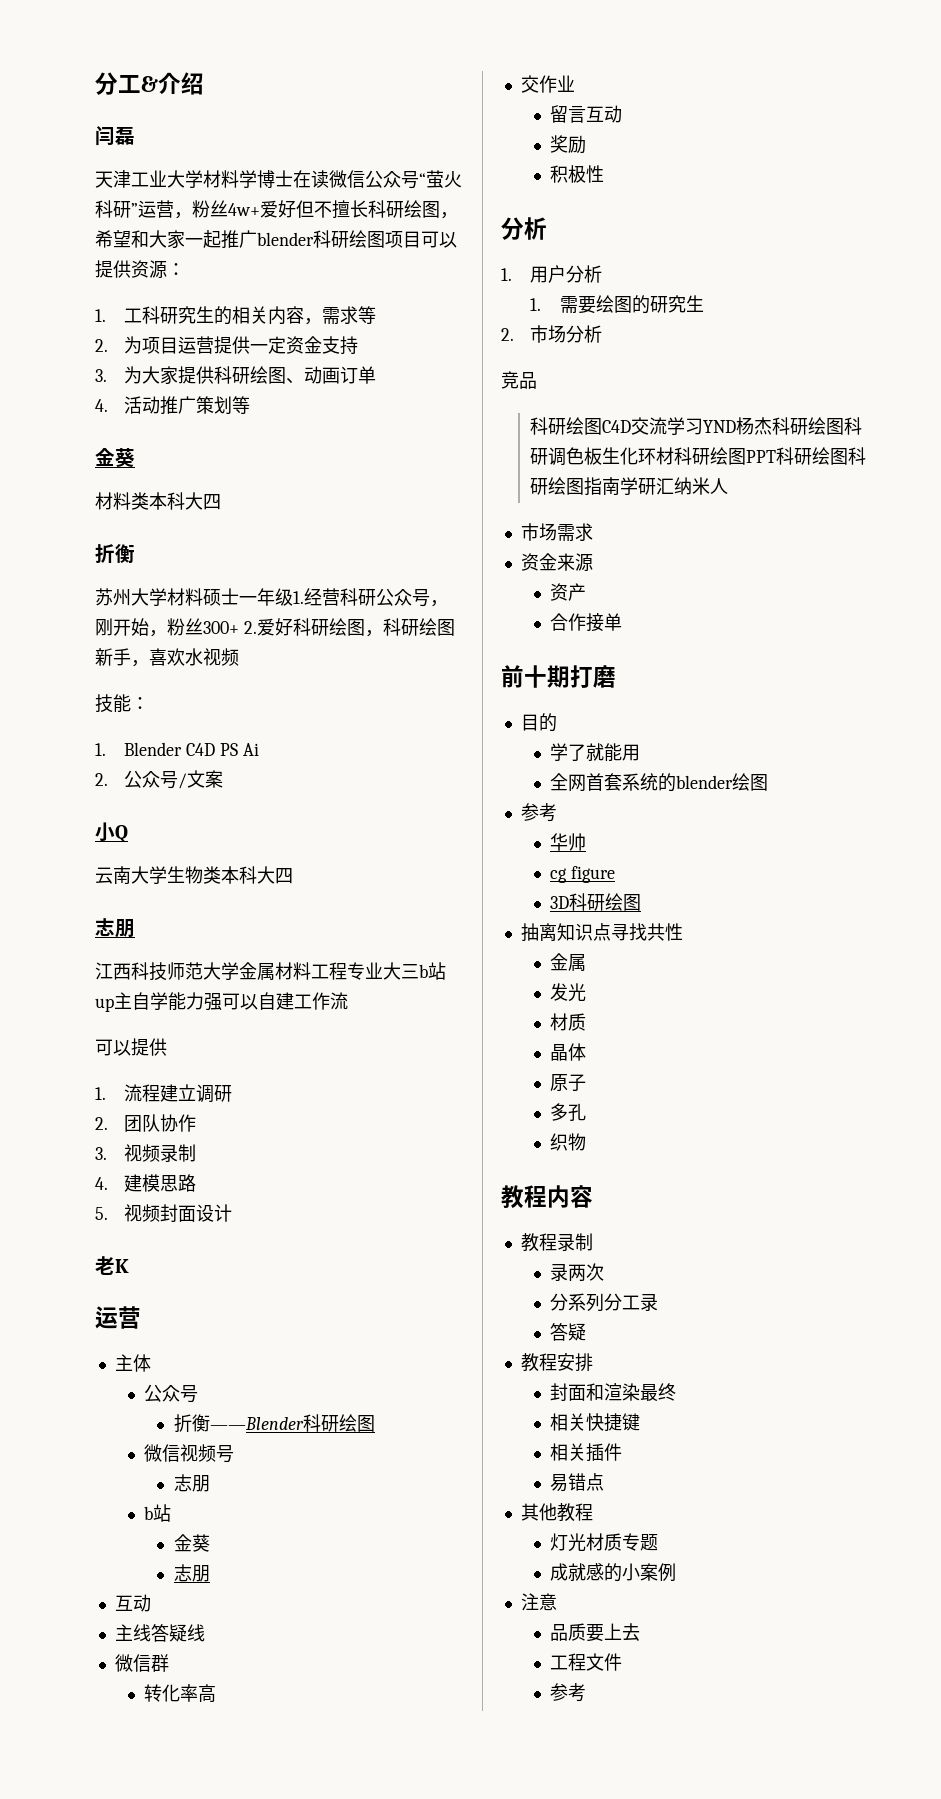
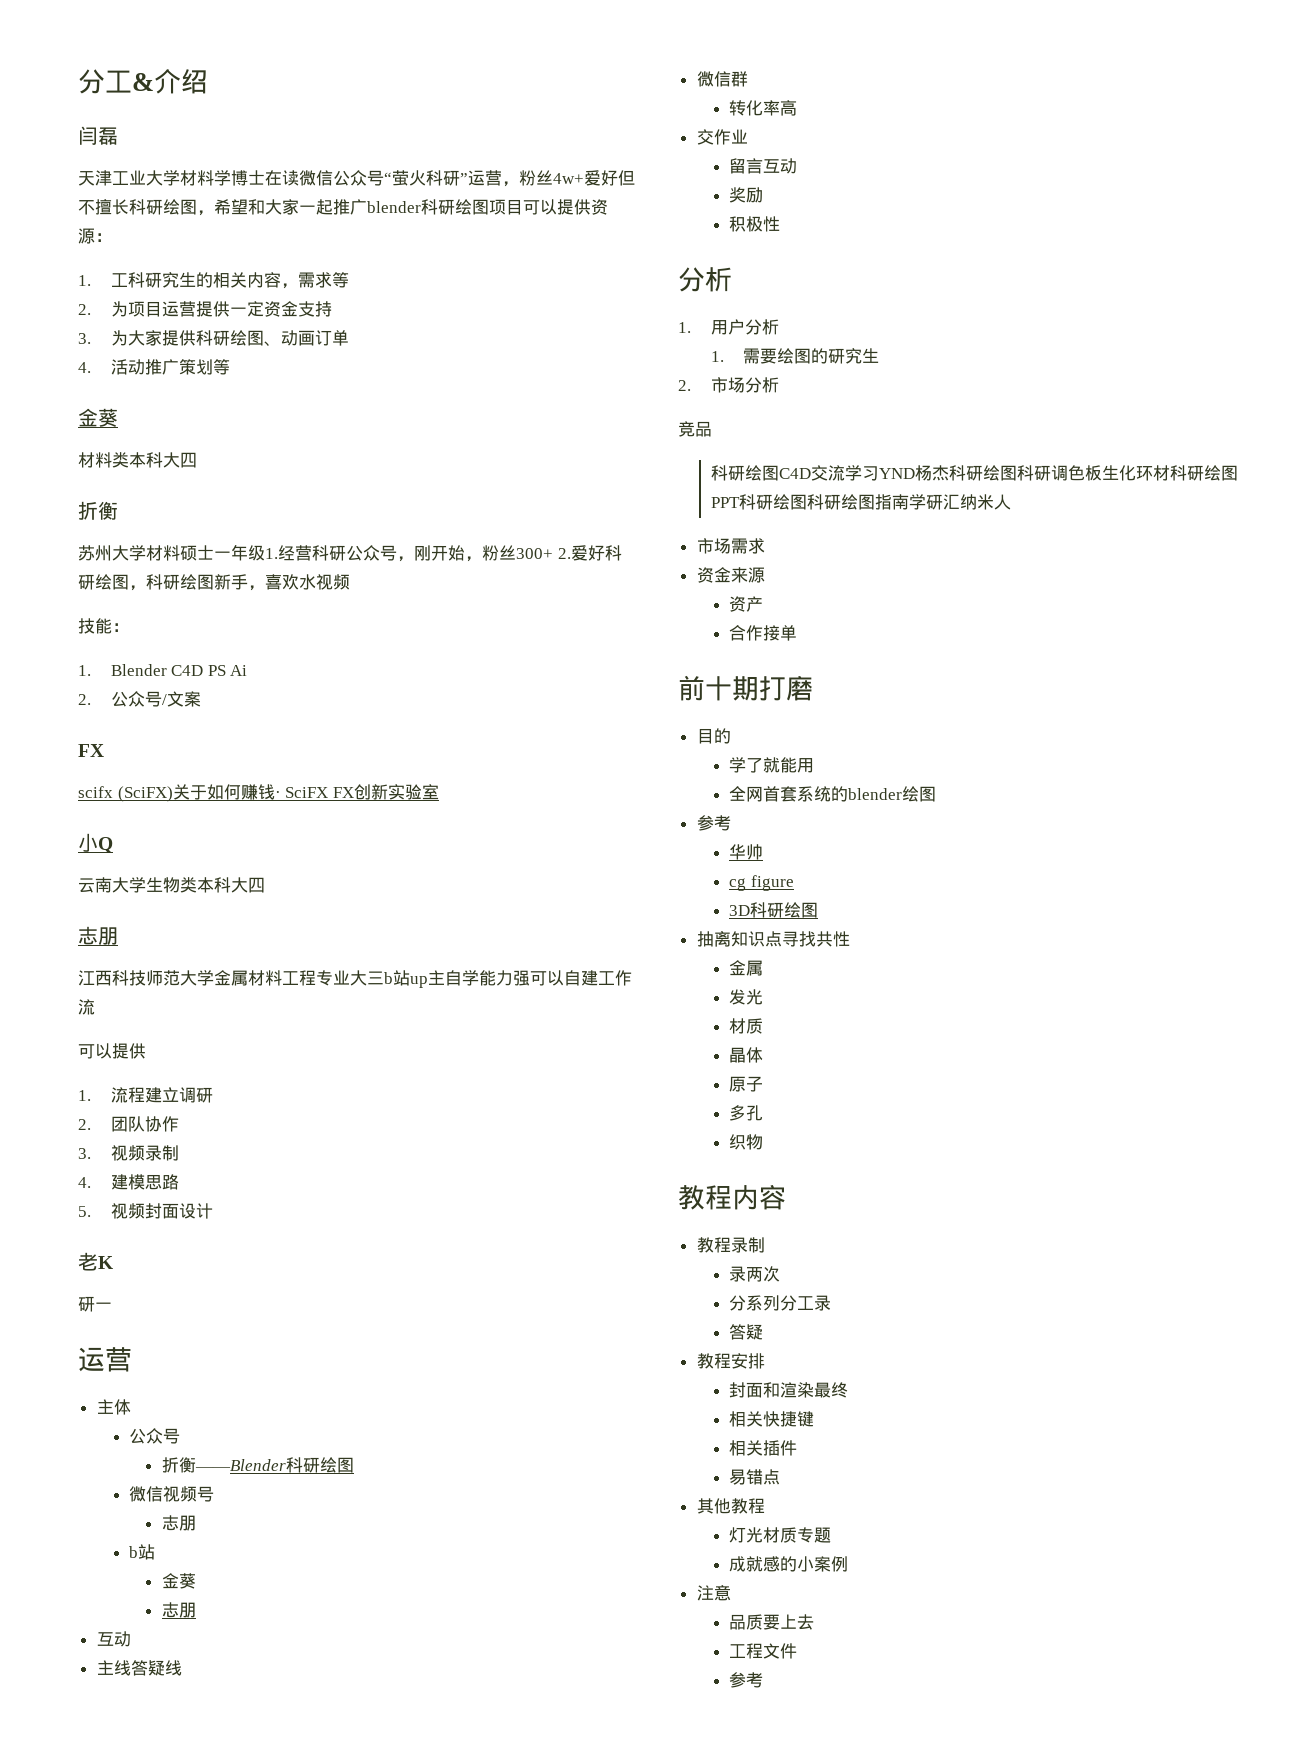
(224, 779) none -> [78,744,104,757] [78,784,439,802] // FX // scifx (SciFX)关于如何赚钱· SciFX FX创新实验室
(129, 1266) none -> [78,1296,112,1312] // 研一

